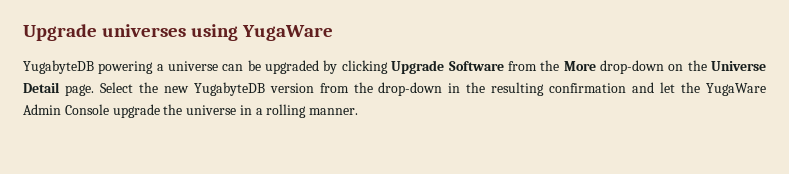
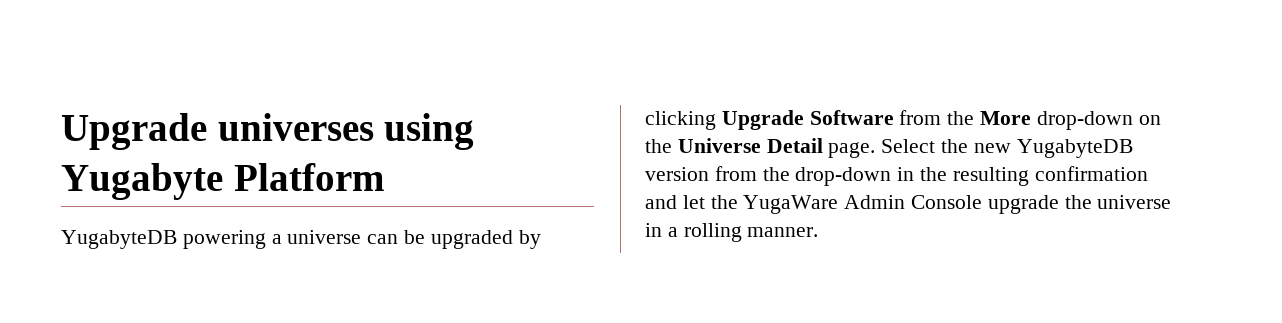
[242,25,334,41] YugaWare -> [61,163,384,200] Yugabyte Platform

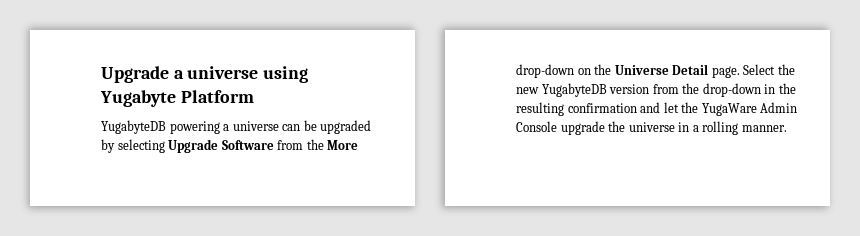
[61,113,374,150] Upgrade universes -> [101,66,259,83] Upgrade a universe
[645,111,716,130] clicking -> [117,139,165,153] selecting

